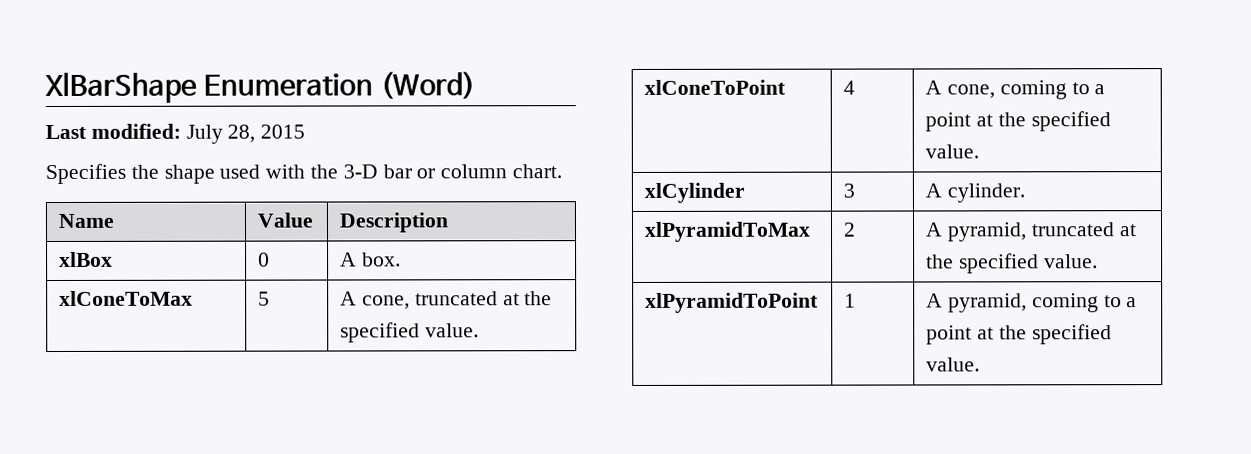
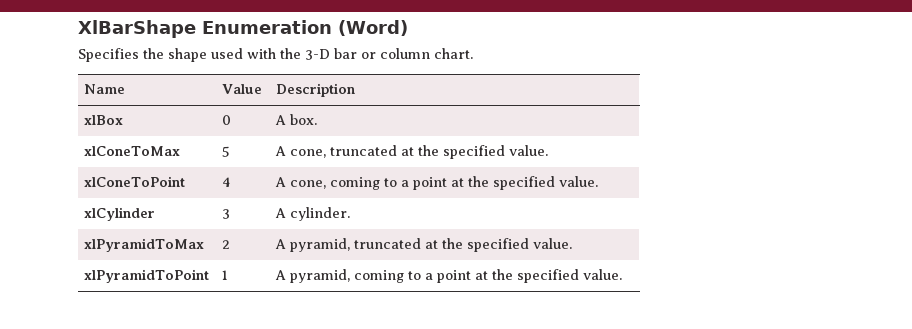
[45,123,306,144] // Last modified: July 28, 2015 -> (408, 28) none

